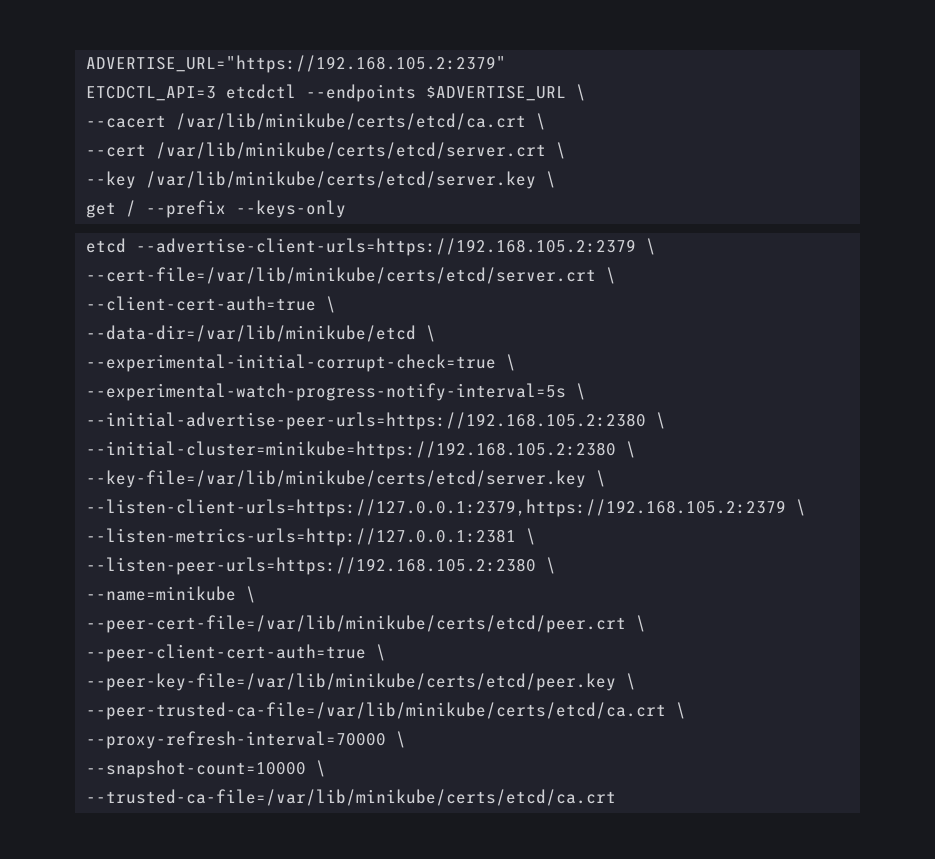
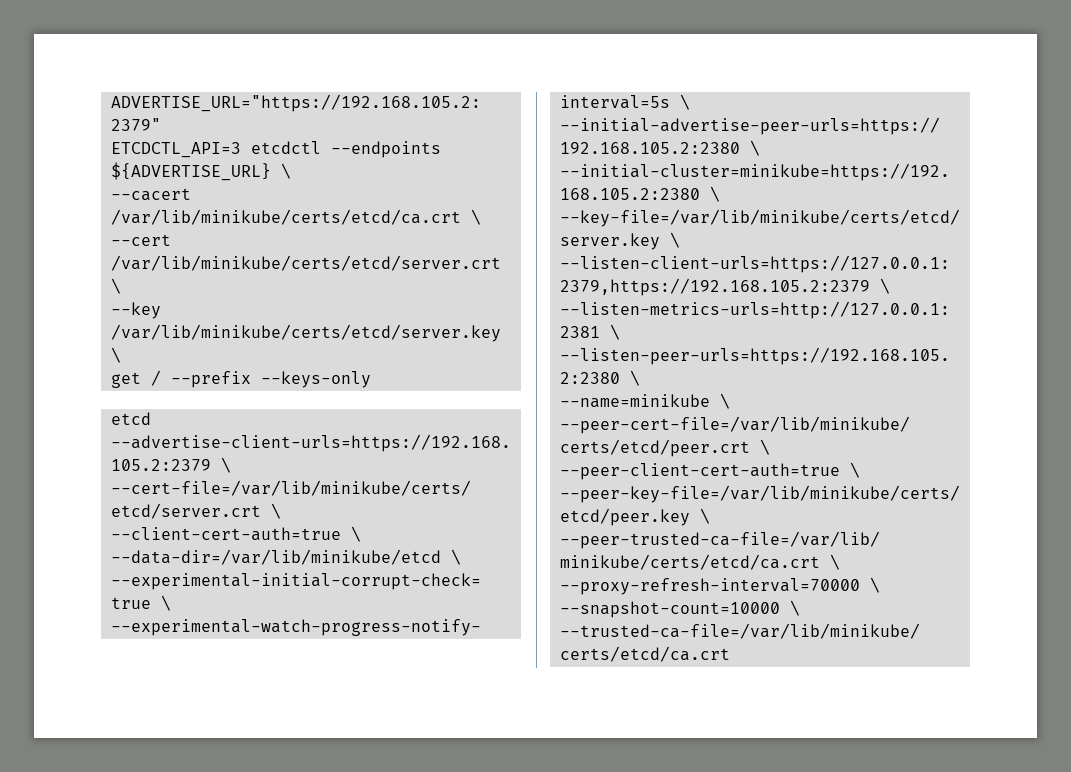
[425,86,566,101] $ADVERTISE_URL -> [110,162,271,181] ${ADVERTISE_URL}

